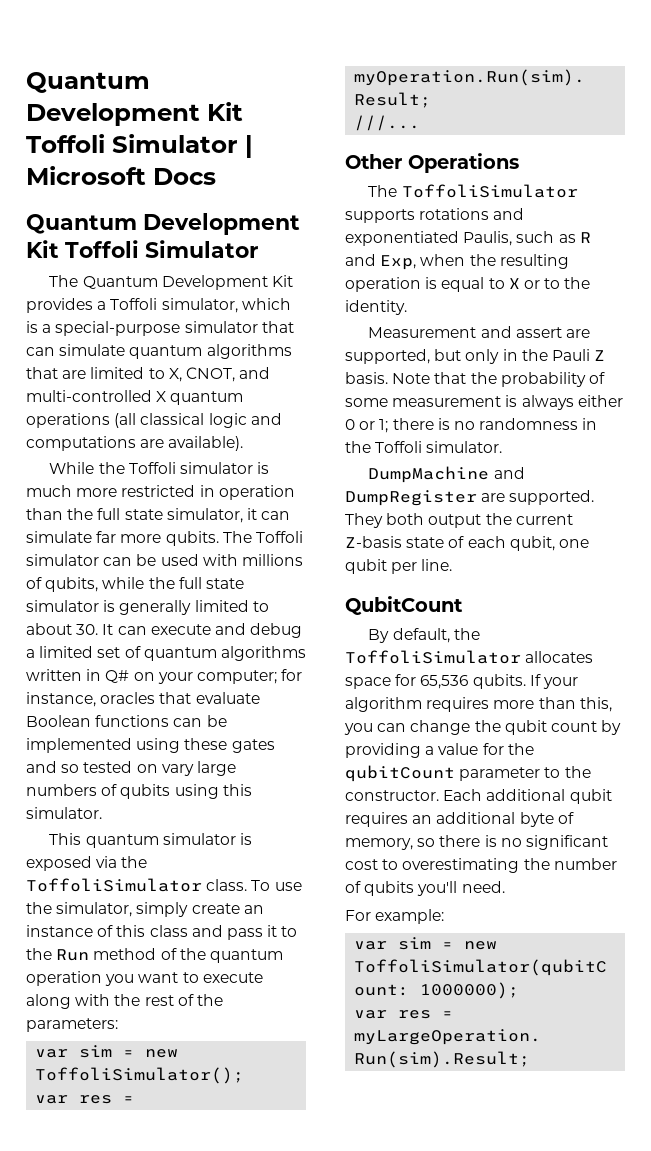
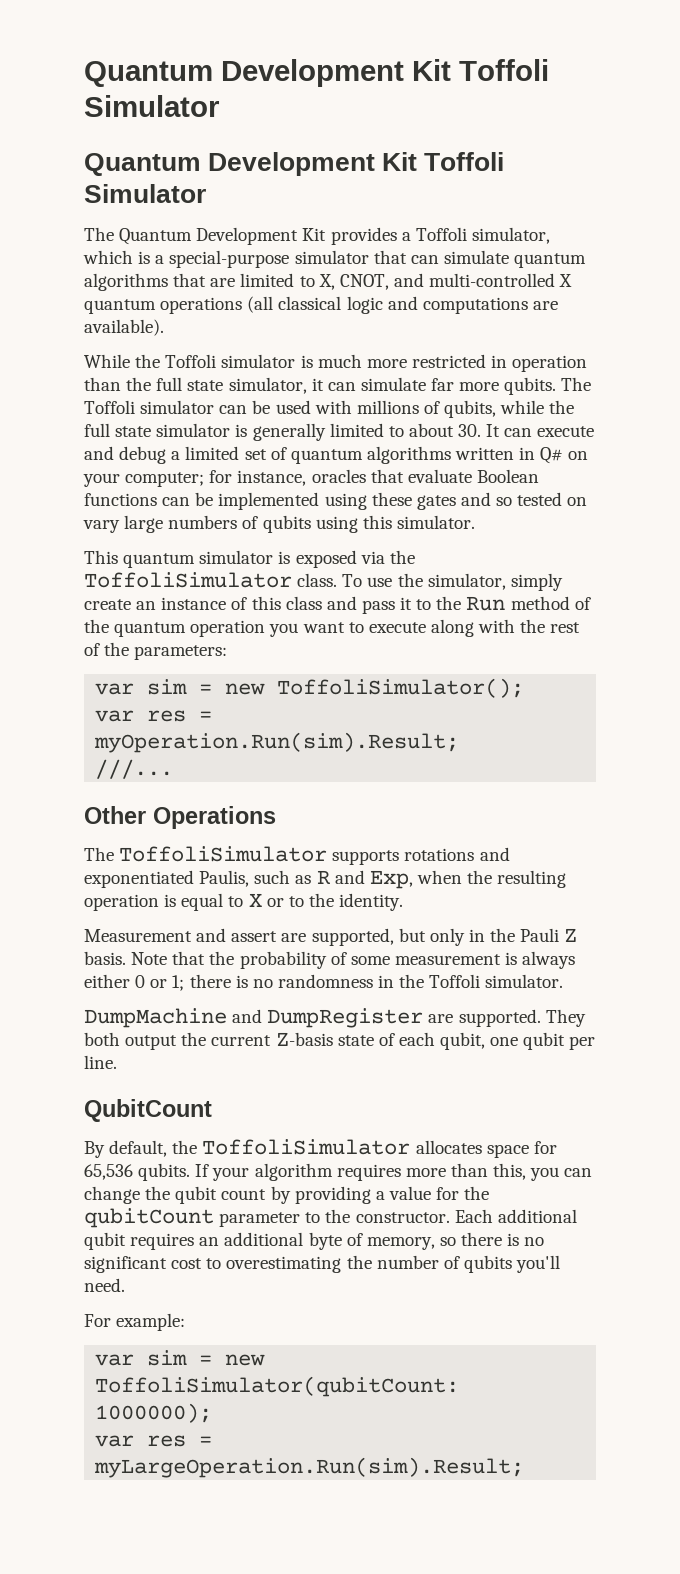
[26,72,150,93] [26,102,243,126] [26,134,253,158] [26,166,216,185] Quantum Development Kit Toffoli Simulator | Microsoft Docs -> [84,59,549,87] [84,95,220,117] Quantum Development Kit Toffoli Simulator

